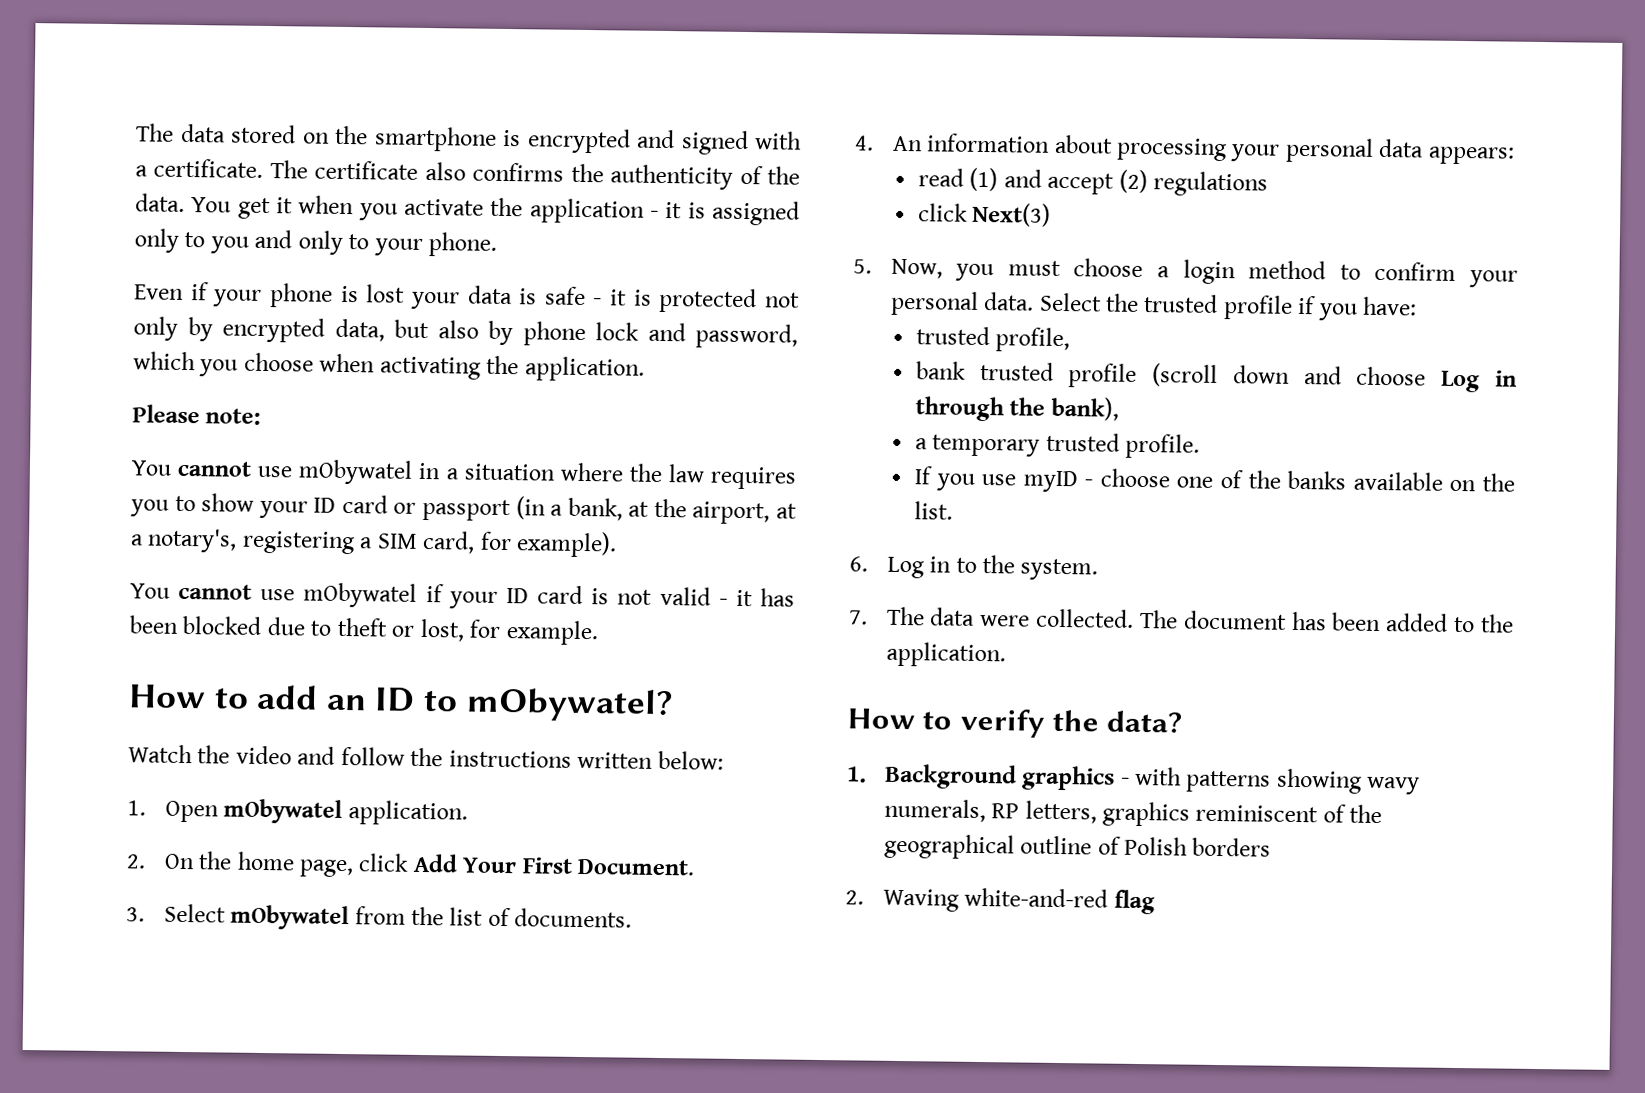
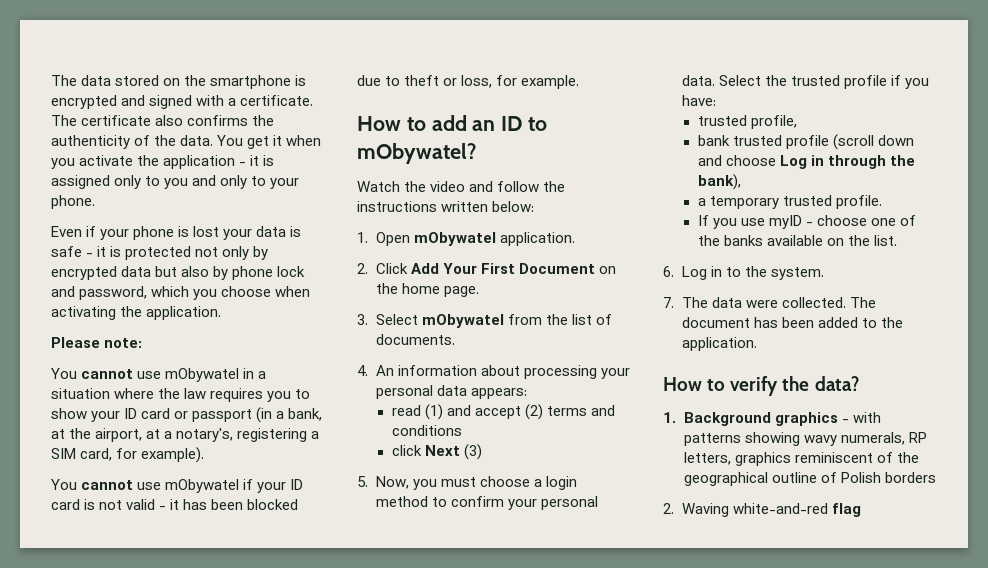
[334,318,385,342] data, -> [121,266,152,277] data
[419,618,465,642] lost, -> [461,75,493,88] loss,
[163,851,696,878] On the home page, click Add Your First Document. -> [375,263,616,274] [375,283,479,297] Click Add Your First Document on the home page.
[1153,171,1269,197] [917,202,1052,227] regulations // click Next(3) -> [546,405,615,416] [391,425,462,436] [391,444,482,460] terms and conditions // click Next (3)

